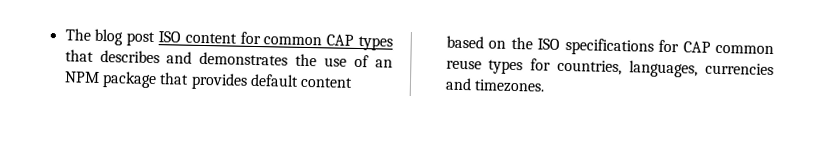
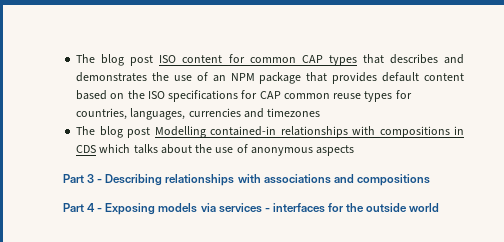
[473,79,545,93] timezones. -> [267,108,321,117] [76,126,465,138] [76,144,355,156] [63,174,430,186] [63,203,440,215] timezones // The blog post Modelling contained-in relationships with compositions in CDS which talks about the use of anonymous aspects // Part 3 - Describing relationships with associations and compositions // Part 4 - Exposing models via services - interfaces for the outside world

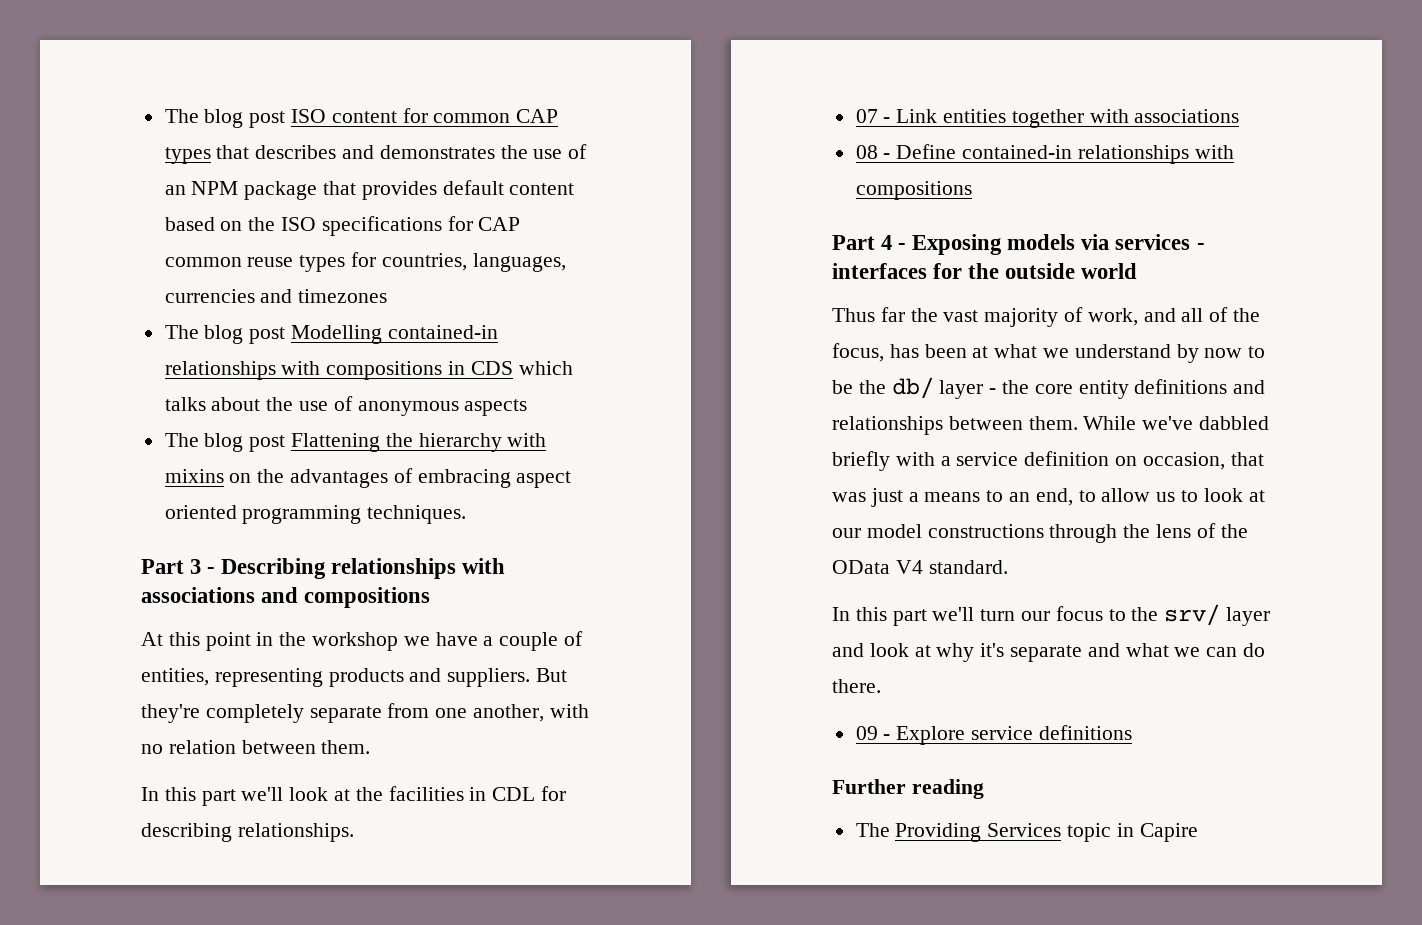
(355, 150) none -> [164,433,547,452] [164,468,572,488] [164,505,467,524] // The blog post Flattening the hierarchy with mixins on the advantages of embracing aspect oriented programming techniques.
(430, 180) none -> [141,631,584,651] [141,668,568,687] [141,703,589,723] [141,740,371,754] [141,786,567,806] [141,823,354,842] [855,109,1240,128] [855,144,1234,164] [855,181,972,200] // At this point in the workshop we have a couple of entities, representing products and suppliers. But they're completely separate from one another, with no relation between them. // In this part we'll look at the facilities in CDL for describing relationships. // 07 - Link entities together with associations // 08 - Define contained-in relationships with compositions
(440, 207) none -> [832,307,1261,327] [832,343,1266,363] [832,377,1266,399] [832,416,1270,435] [832,451,1264,471] [832,488,1265,507] [832,523,1248,543] [832,560,1008,574] [832,604,1271,626] [832,643,1266,662] [832,679,881,693] [855,725,1132,745] [832,779,984,799] [855,823,1198,842] // Thus far the vast majority of work, and all of the focus, has been at what we understand by now to be the db/ layer - the core entity definitions and relationships between them. While we've dabbled briefly with a service definition on occasion, that was just a means to an end, to allow us to look at our model constructions through the lens of the OData V4 standard. // In this part we'll turn our focus to the srv/ layer and look at why it's separate and what we can do there. // 09 - Explore service definitions // Further reading // The Providing Services topic in Capire

